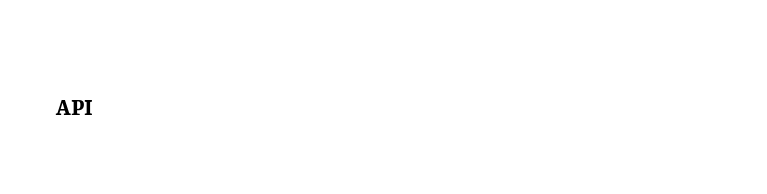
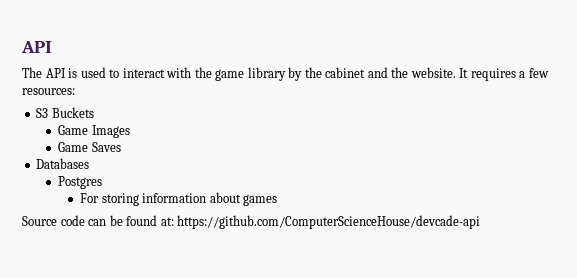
[55,100,93,115] API -> [21,41,52,53] [22,67,549,81] [22,88,75,95] [36,107,94,118] [58,125,130,138] [58,142,121,152] [36,158,90,169] [58,176,103,189] [80,192,278,206] [22,215,481,229] API // The API is used to interact with the game library by the cabinet and the website. It requires a few resources: // S3 Buckets // Game Images // Game Saves // Databases // Postgres // For storing information about games // Source code can be found at: https://github.com/ComputerScienceHouse/devcade-api

